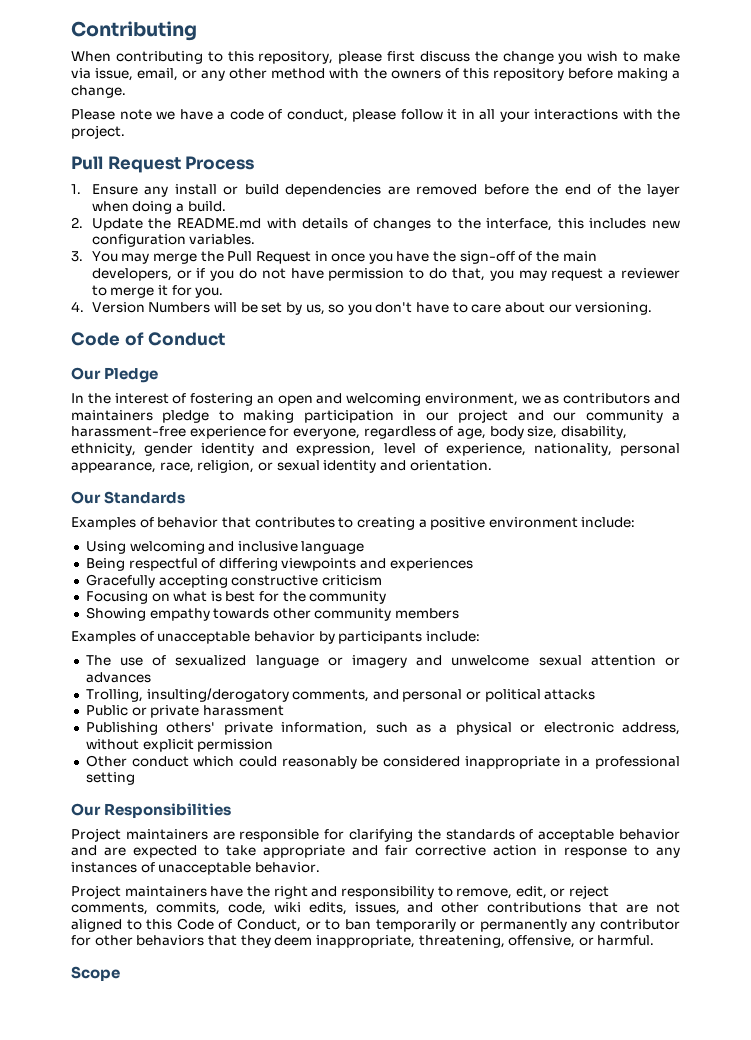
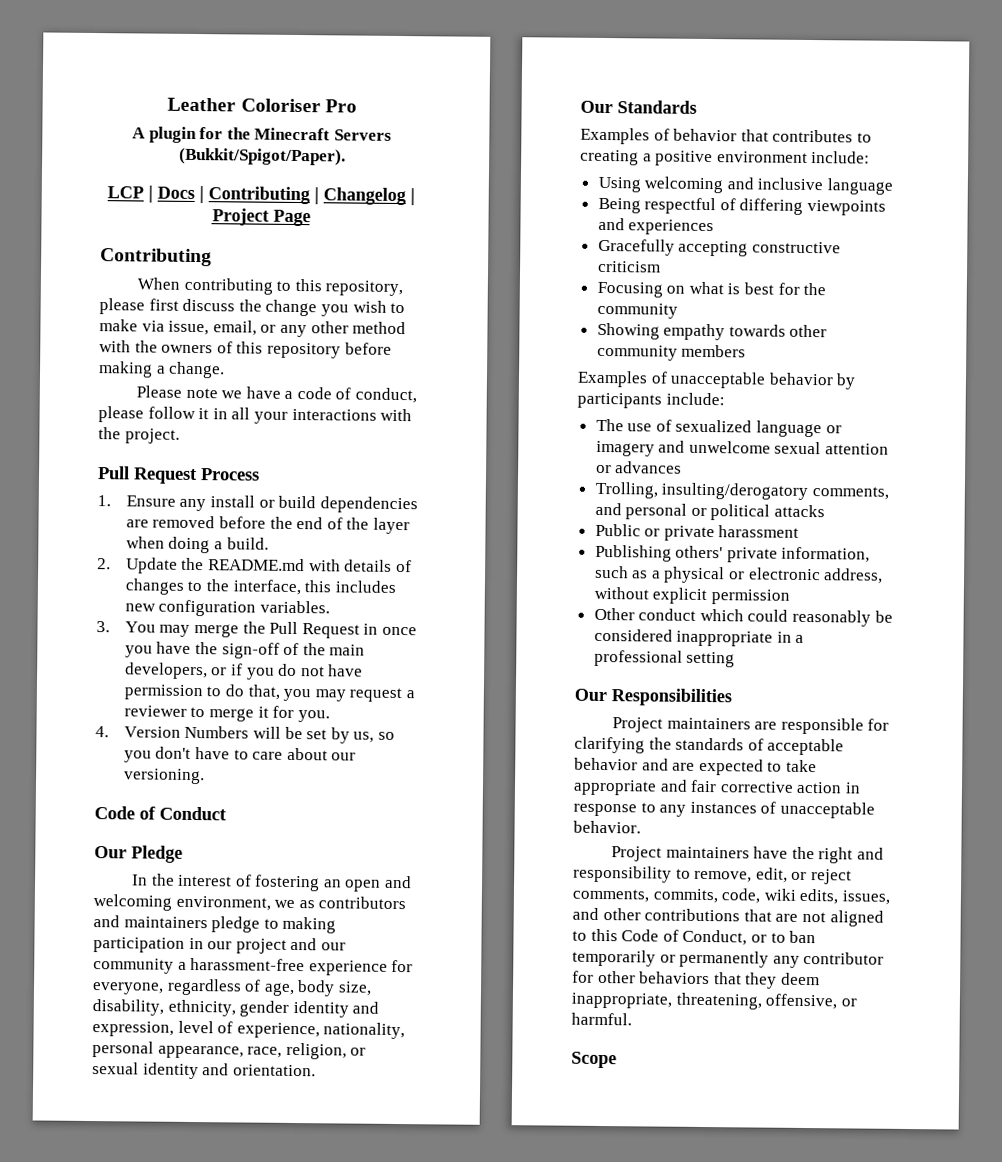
(71, 31) none -> [167,97,357,113] [132,126,392,144] [178,147,346,166] [107,185,415,206] [211,208,311,227] Leather Coloriser Pro // A plugin for the Minecraft Servers (Bukkit/Spigot/Paper). // LCP | Docs | Contributing | Changelog | Project Page //

